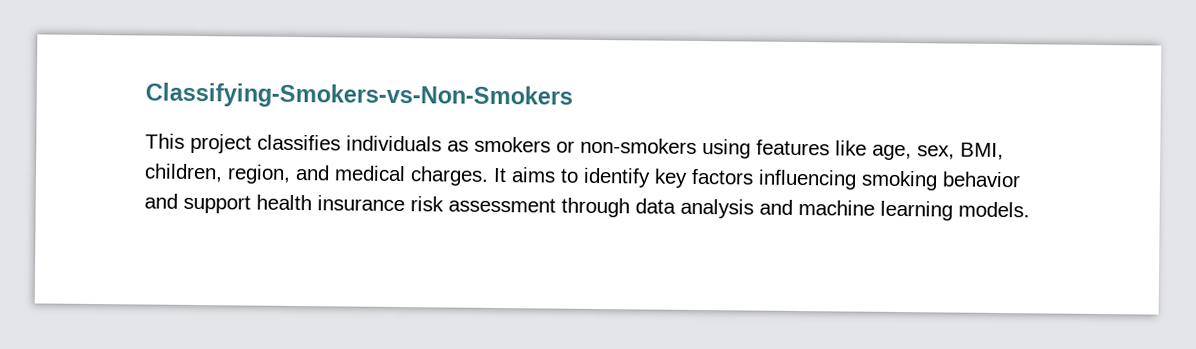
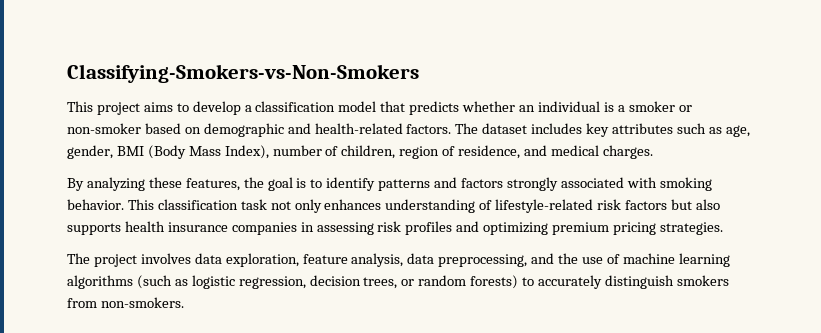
[257,134,1004,161] [144,163,1021,191] [144,193,1030,221] classifies individuals as smokers or non-smokers using features like age, sex, BMI, children, region, and medical charges. It aims to identify key factors influencing smoking behavior and support health insurance risk assessment through data analysis and machine learning models. -> [143,101,692,115] [67,123,750,137] [67,145,653,159] [67,177,712,191] [67,199,720,213] [67,221,723,235] [67,253,730,267] [67,275,729,289] [67,297,184,308] aims to develop a classification model that predicts whether an individual is a smoker or non-smoker based on demographic and health-related factors. The dataset includes key attributes such as age, gender, BMI (Body Mass Index), number of children, region of residence, and medical charges. // By analyzing these features, the goal is to identify patterns and factors strongly associated with smoking behavior. This classification task not only enhances understanding of lifestyle-related risk factors but also supports health insurance companies in assessing risk profiles and optimizing premium pricing strategies. // The project involves data exploration, feature analysis, data preprocessing, and the use of machine learning algorithms (such as logistic regression, decision trees, or random forests) to accurately distinguish smokers from non-smokers.

